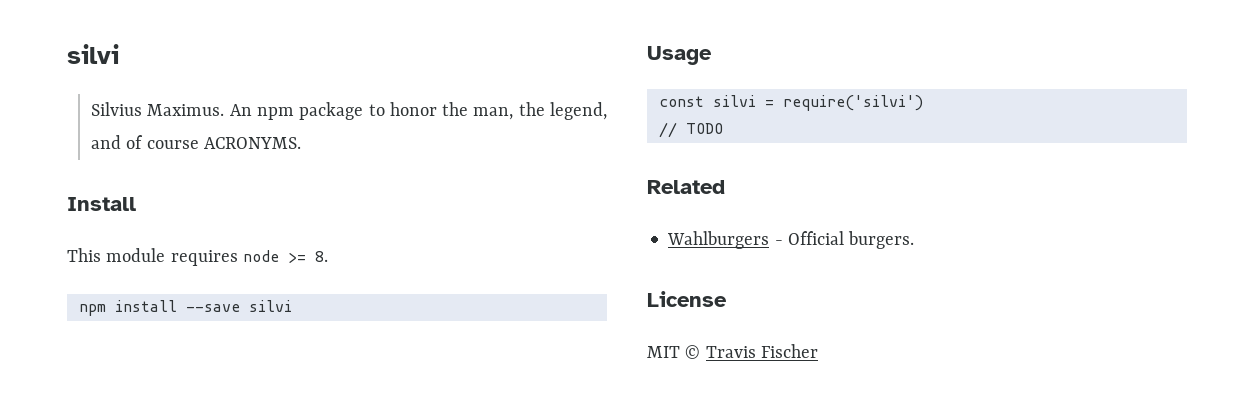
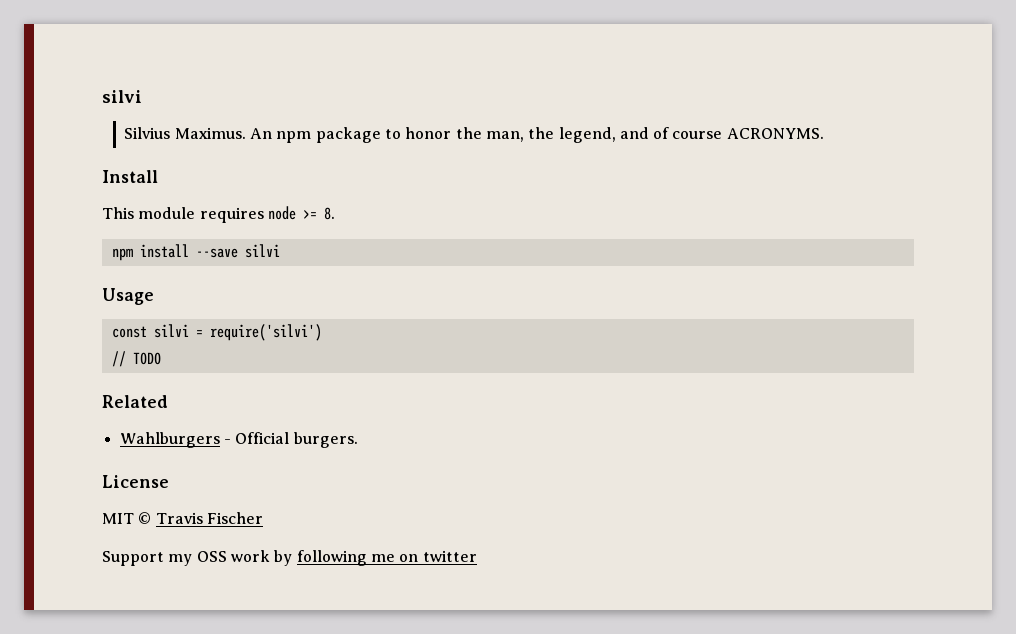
(818, 351) none -> [102,550,477,566] // Support my OSS work by following me on twitter

